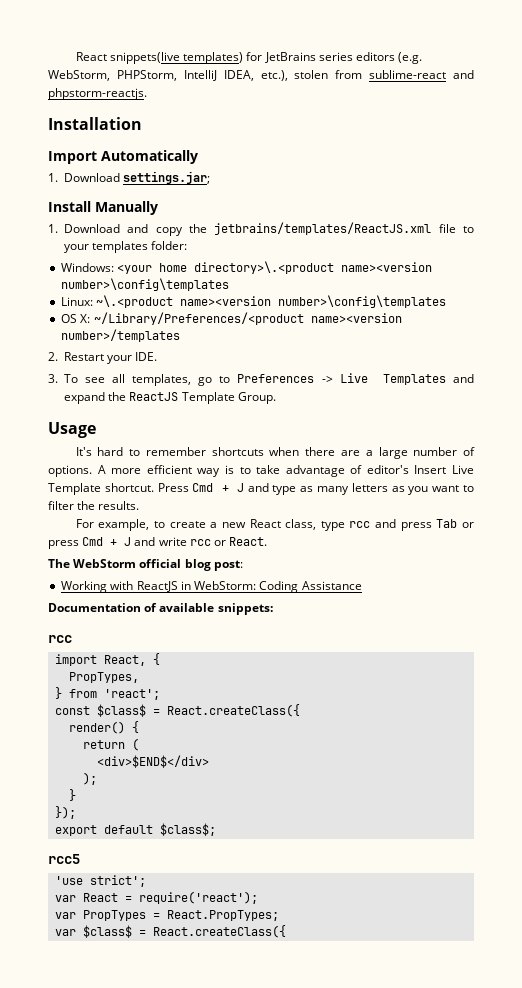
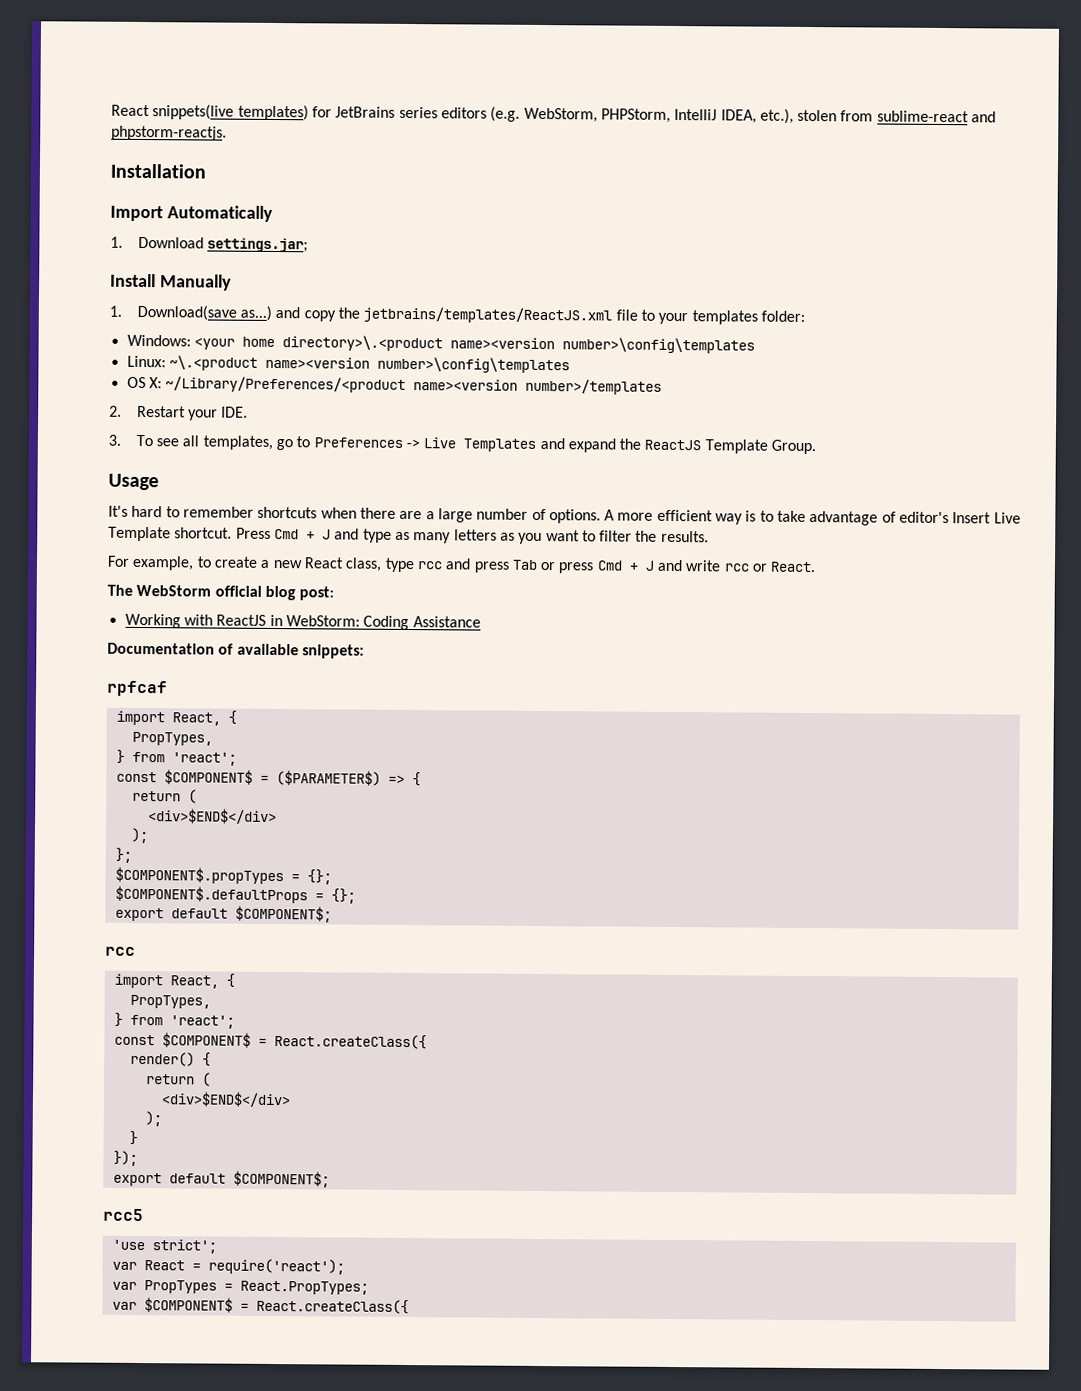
[64,224,120,233] Download -> [136,304,272,321] Download(save as...)
(273, 609) none -> [106,680,168,697] [115,710,237,726] [131,731,213,746] [115,749,237,766] [115,769,421,787] [131,789,197,804] [147,808,277,825] [130,827,148,844] [114,847,132,863] [114,866,332,885] [114,885,356,904] [114,905,332,923] // rpfcaf // import React, { // PropTypes, // } from 'react'; // const $COMPONENT$ = ($PARAMETER$) => { // return ( // <div>$END$</div> // ); // }; // $COMPONENT$.propTypes = {}; // $COMPONENT$.defaultProps = {}; // export default $COMPONENT$;
[97,704,147,717] $class$ -> [161,1032,251,1048] $COMPONENT$
[160,823,217,836] $class$; -> [232,1170,330,1188] $COMPONENT$;
[83,925,133,938] $class$ -> [143,1297,233,1313] $COMPONENT$

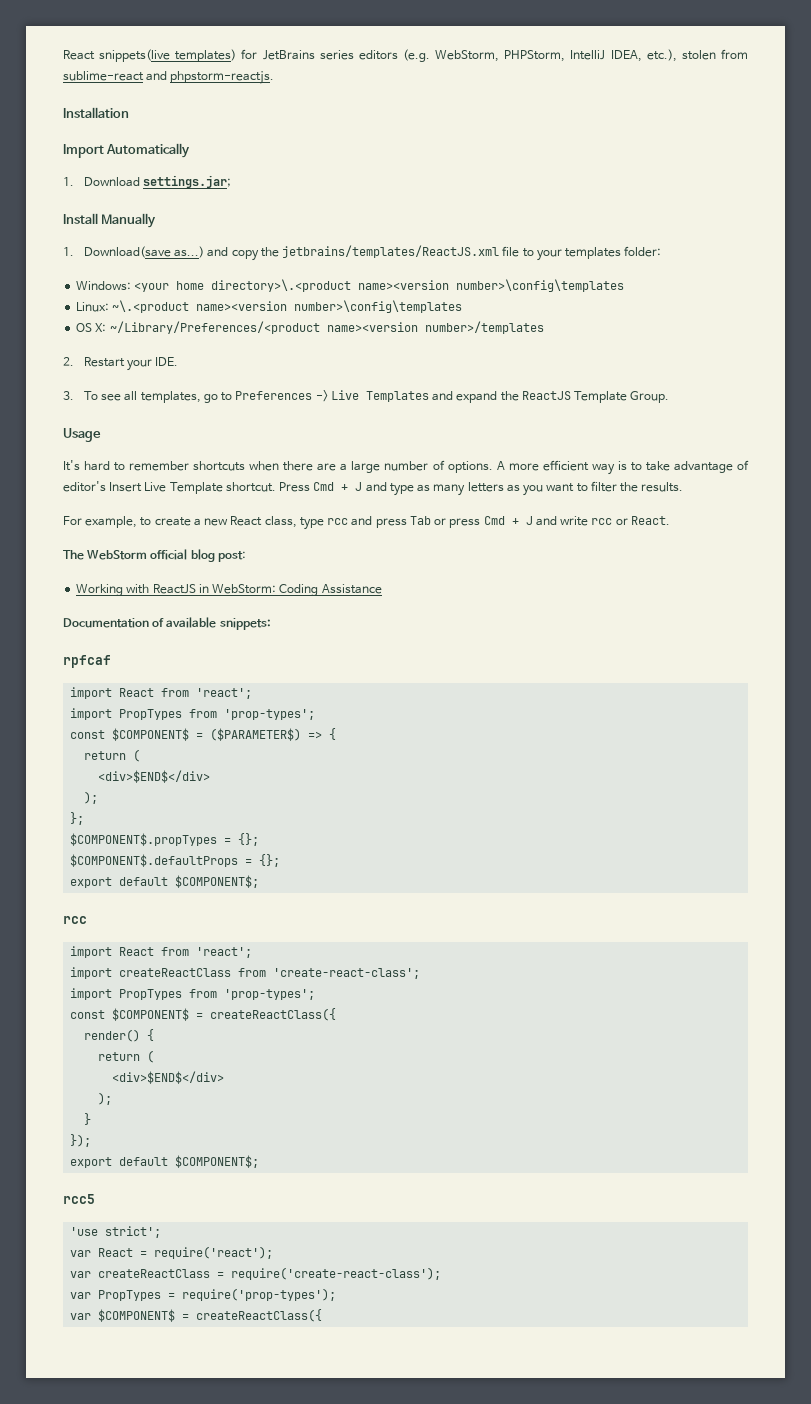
[171,710,237,726] [131,731,213,746] [115,749,237,766] React, { // PropTypes, // } from 'react'; -> [119,688,253,699] [70,708,316,720] React from 'react'; // import PropTypes from 'prop-types';
[169,973,235,989] [129,994,211,1009] [113,1012,235,1029] [113,1032,427,1050] React, { // PropTypes, // } from 'react'; // const $COMPONENT$ = React.createClass({ -> [119,947,253,958] [70,967,421,979] [70,988,316,1000] [70,1008,337,1021] React from 'react'; // import createReactClass from 'create-react-class'; // import PropTypes from 'prop-types'; // const $COMPONENT$ = createReactClass({
(345, 1266) none -> [70,1267,442,1280] // var createReactClass = require('create-react-class');
[239,1280,369,1295] React.PropTypes; -> [182,1288,337,1301] require('prop-types');
[255,1298,409,1315] React.createClass({ -> [196,1309,323,1322] createReactClass({

